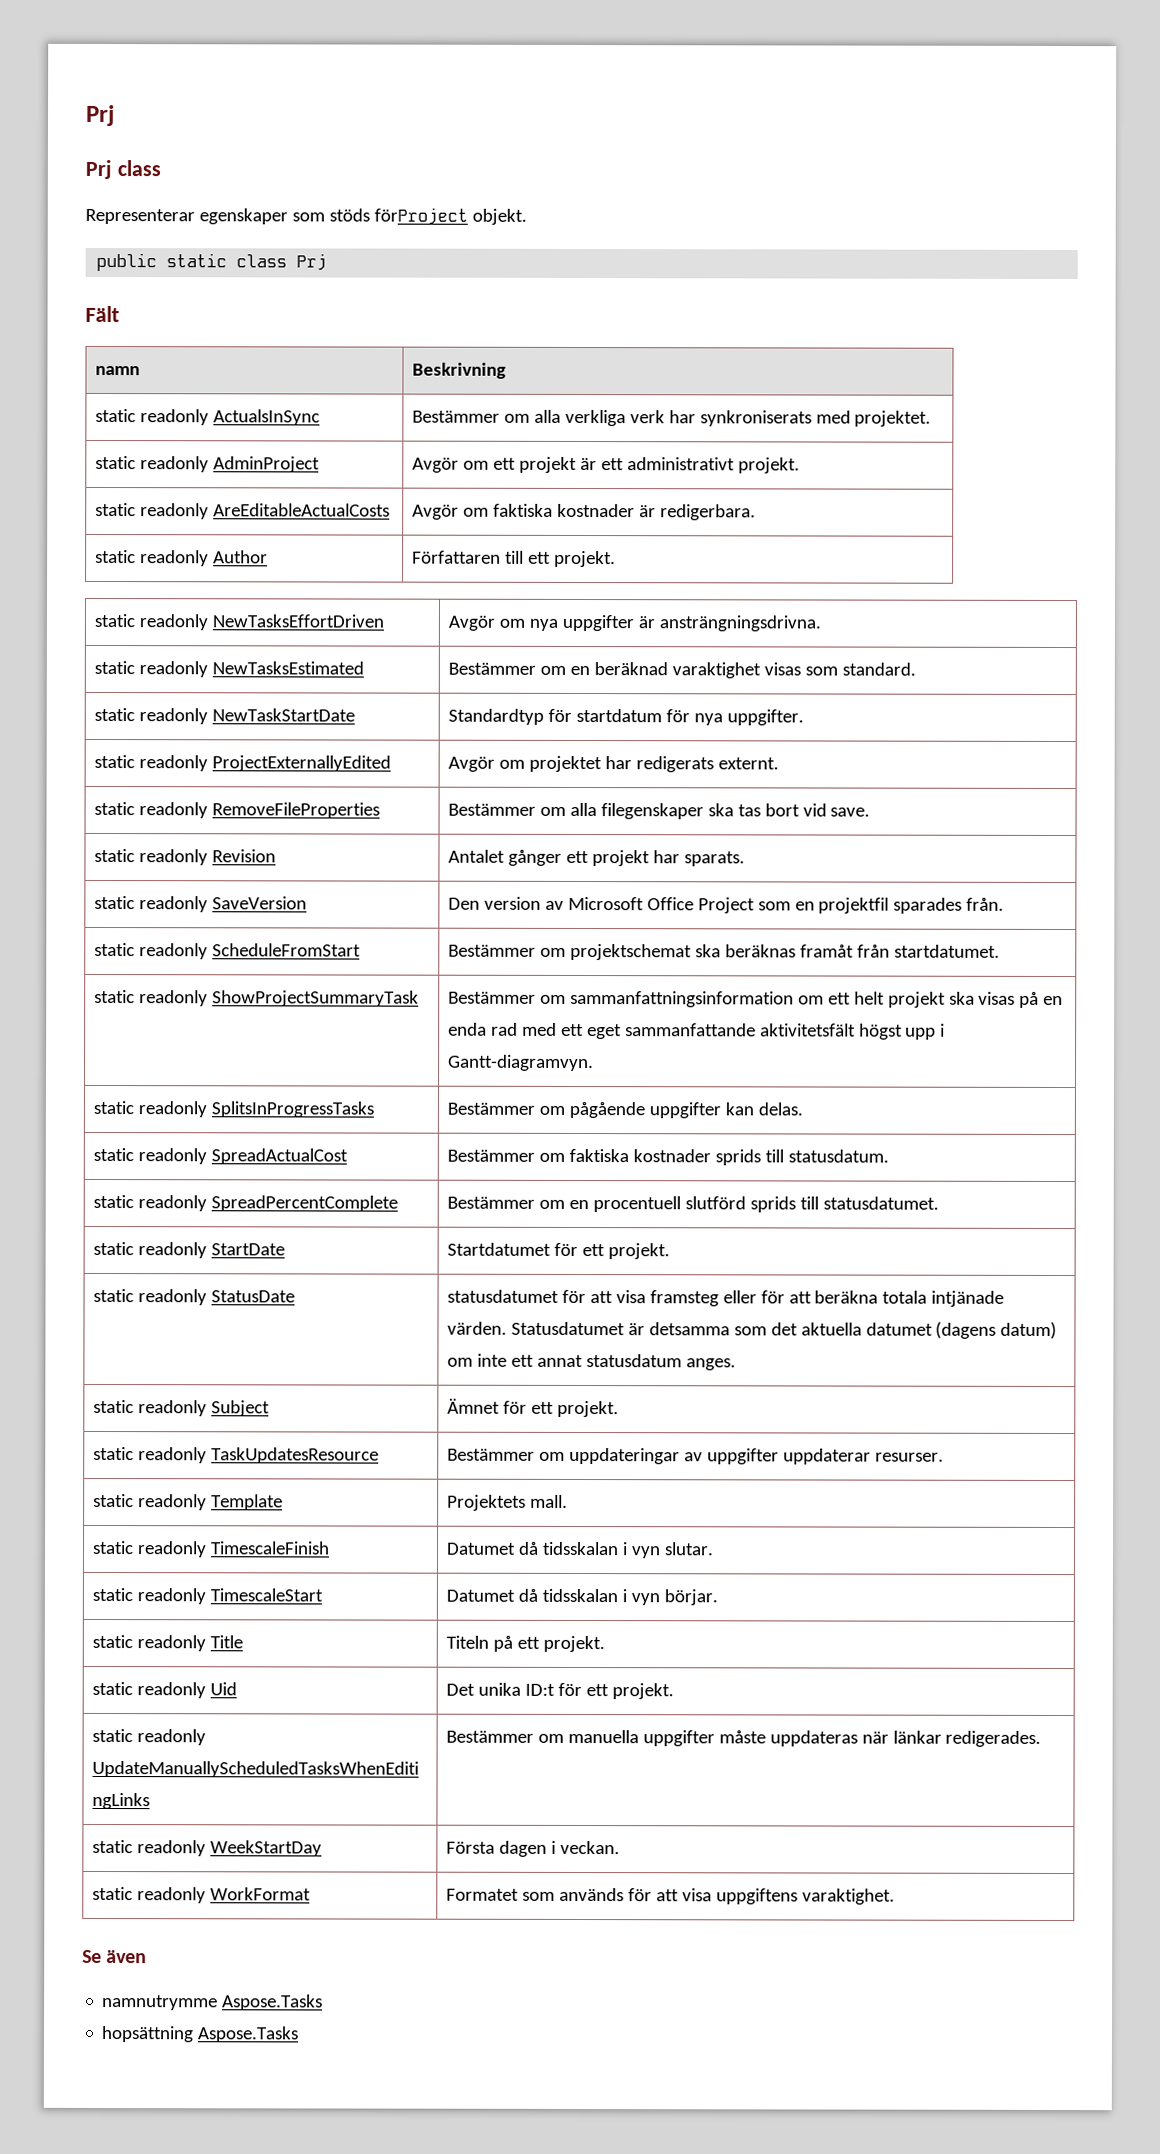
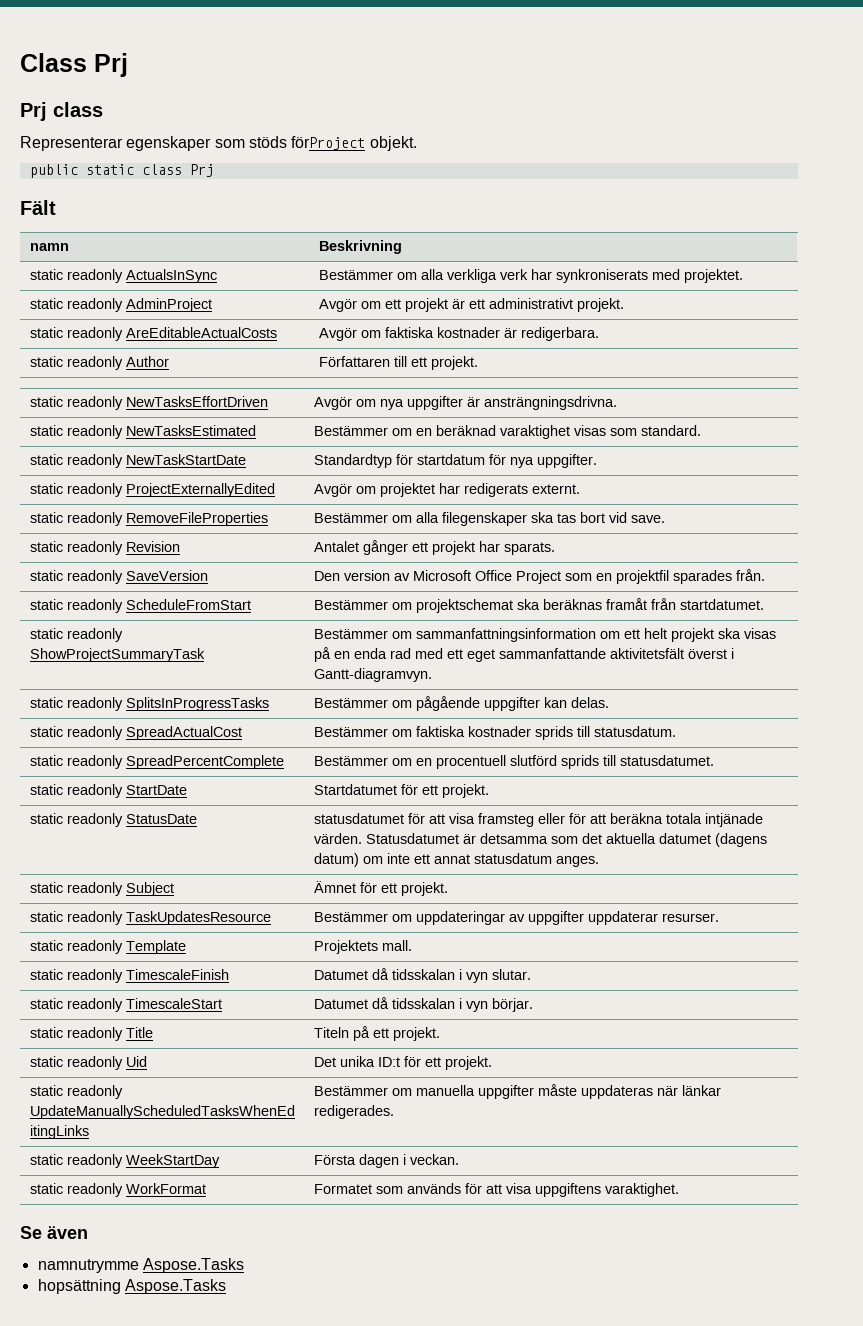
(85, 115) none -> [20,53,87,72] Class
[858,1023,937,1040] högst upp -> [687,649,727,659] överst

